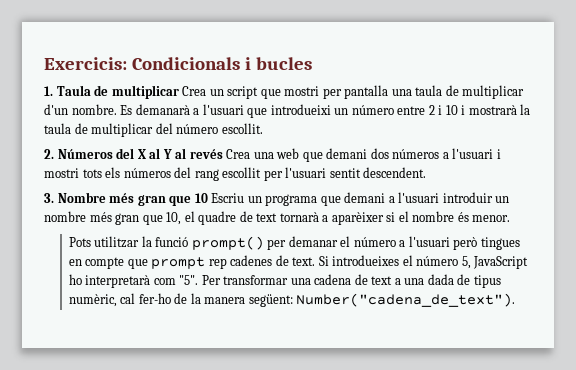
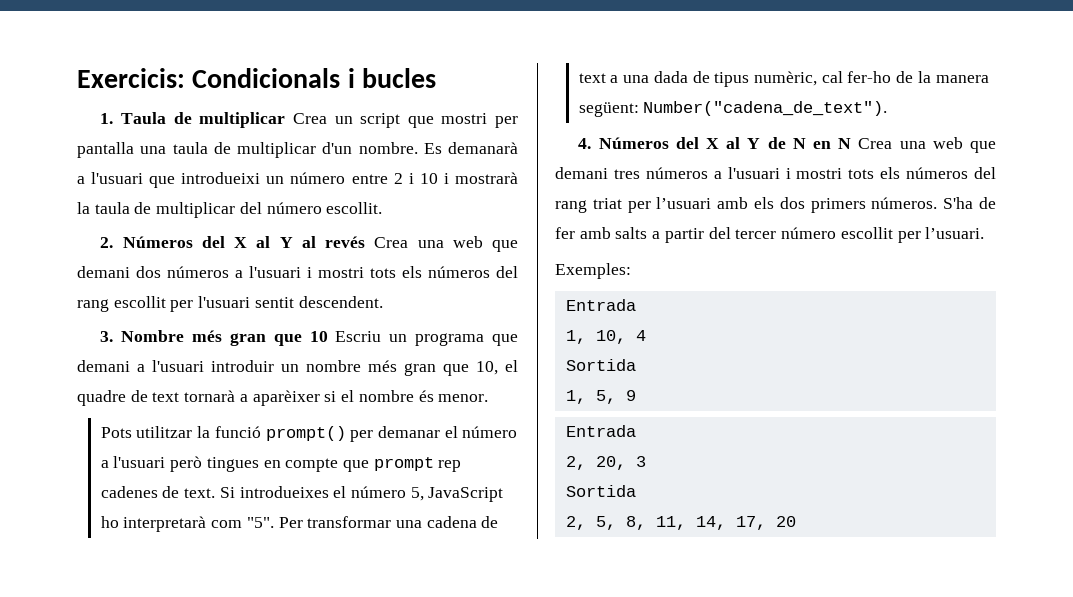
(516, 300) none -> [578,137,996,153] [555,167,996,179] [555,197,996,213] [555,227,985,243] [555,263,631,279] [565,299,636,311] [565,330,646,344] [565,359,636,371] [565,390,636,404] [565,425,636,437] [565,456,646,470] [565,485,636,497] [565,516,796,530] // 4. Números del X al Y de N en N Crea una web que demani tres números a l'usuari i mostri tots els números del rang triat per l’usuari amb els dos primers números. S'ha de fer amb salts a partir del tercer número escollit per l’usuari. // Exemples: // Entrada // 1, 10, 4 // Sortida // 1, 5, 9 // Entrada // 2, 20, 3 // Sortida // 2, 5, 8, 11, 14, 17, 20

